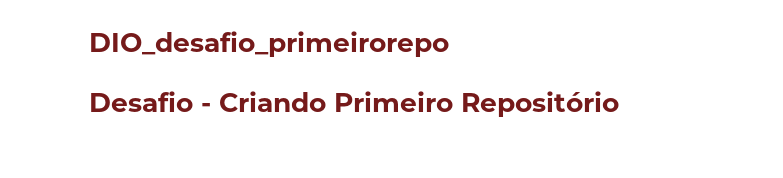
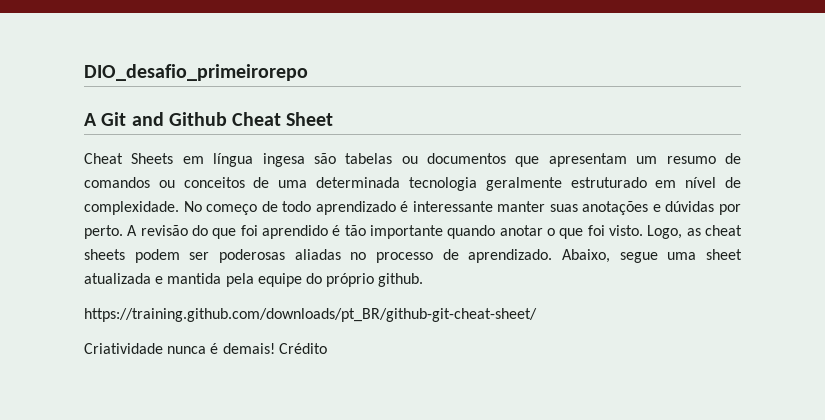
[89,91,619,117] Desafio - Criando Primeiro Repositório -> [84,112,334,126] [84,153,741,167] [84,177,741,191] [84,201,742,215] [84,225,742,239] [84,249,742,263] [84,273,424,287] [84,308,537,322] [84,343,327,354] A Git and Github Cheat Sheet // Cheat Sheets em língua ingesa são tabelas ou documentos que apresentam um resumo de comandos ou conceitos de uma determinada tecnologia geralmente estruturado em nível de complexidade. No começo de todo aprendizado é interessante manter suas anotações e dúvidas por perto. A revisão do que foi aprendido é tão importante quando anotar o que foi visto. Logo, as cheat sheets podem ser poderosas aliadas no processo de aprendizado. Abaixo, segue uma sheet atualizada e mantida pela equipe do próprio github. // https://training.github.com/downloads/pt_BR/github-git-cheat-sheet/ // Criatividade nunca é demais! Crédito

